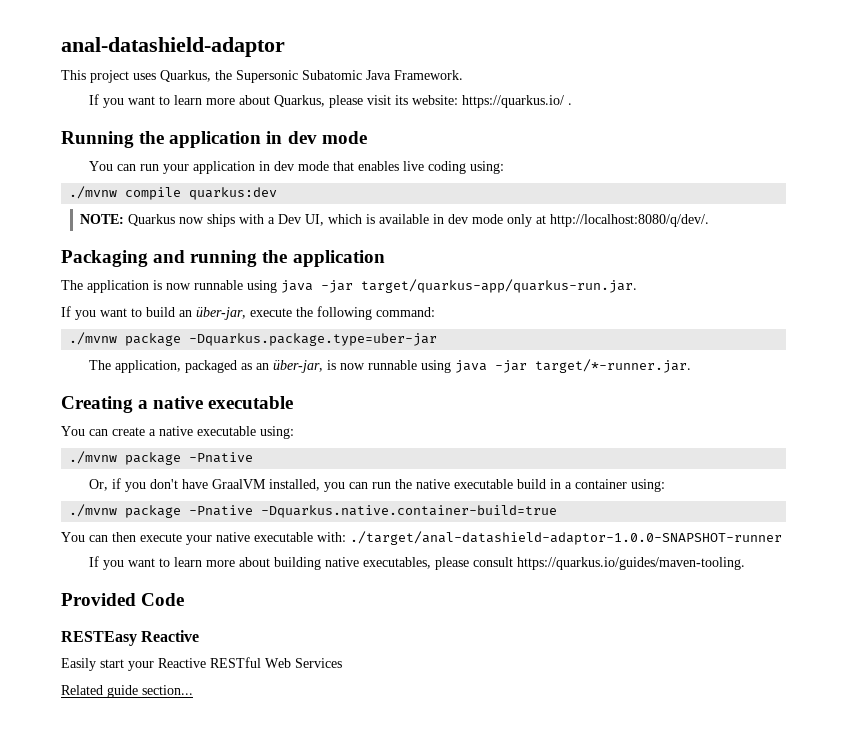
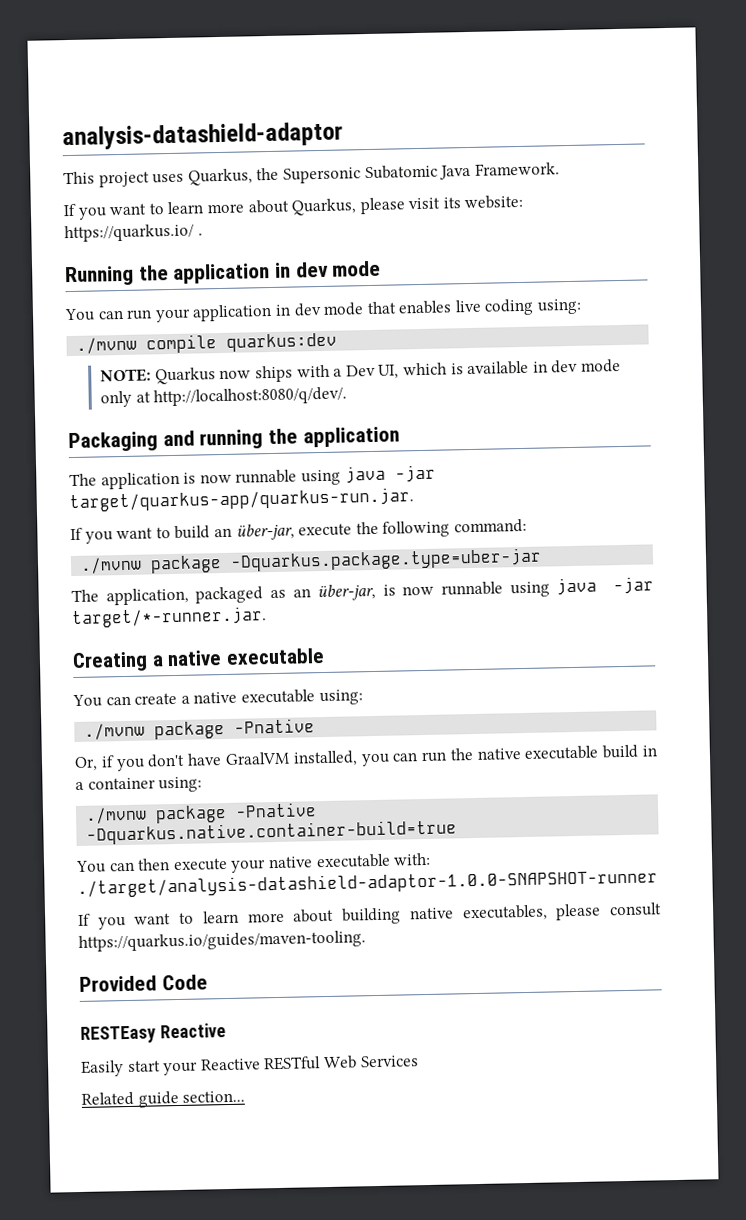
[61,37,285,57] anal-datashield-adaptor -> [62,121,343,151] analysis-datashield-adaptor
[350,531,782,545] ./target/anal-datashield-adaptor-1.0.0-SNAPSHOT-runner -> [77,868,658,898] ./target/analysis-datashield-adaptor-1.0.0-SNAPSHOT-runner

